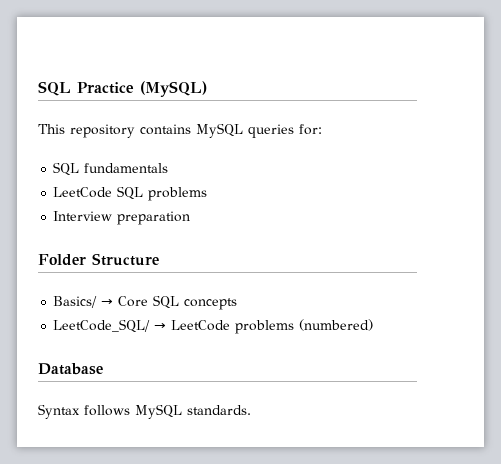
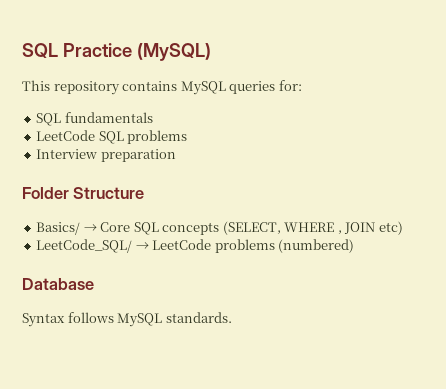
(238, 304) none -> [222,221,403,235] (SELECT, WHERE , JOIN etc)

